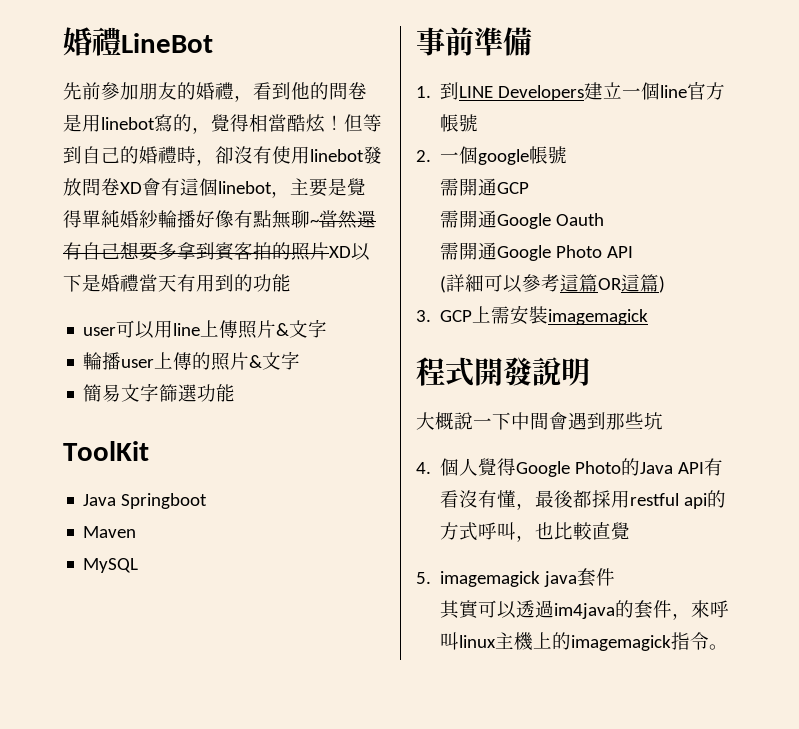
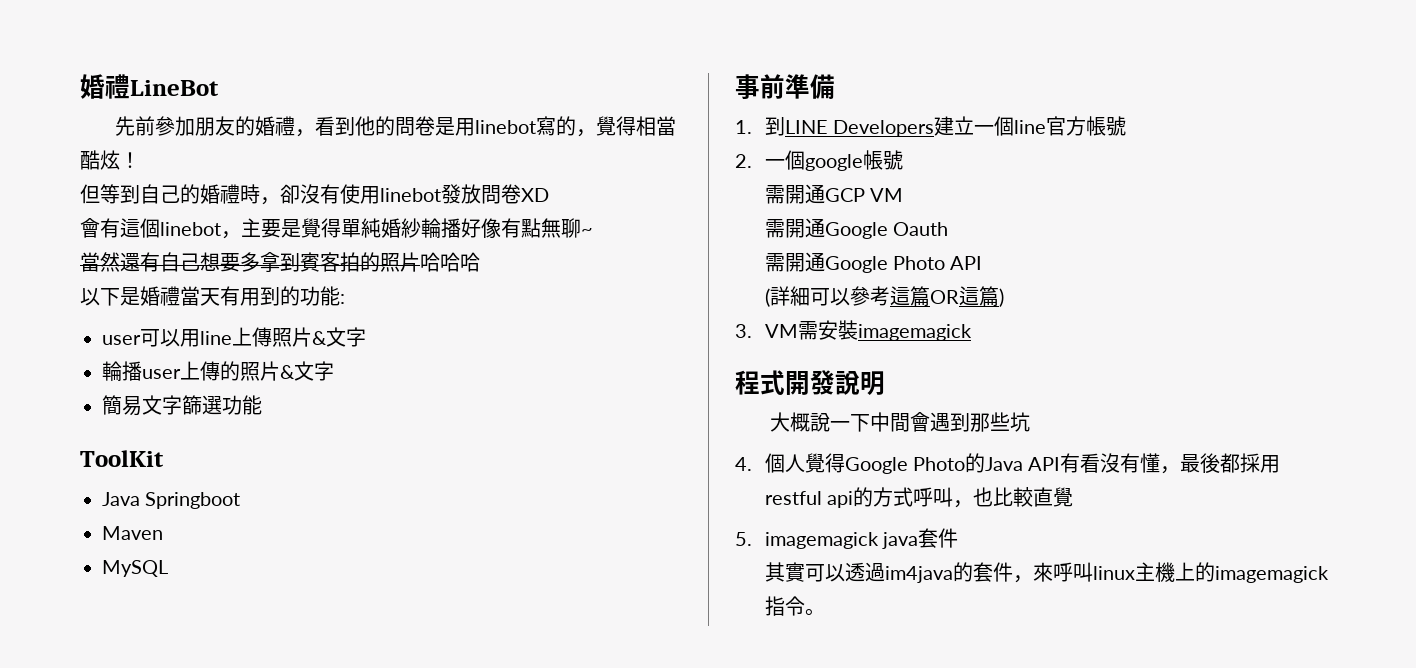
(344, 122) none -> (140, 160) //
(142, 188) none -> (549, 195) //
(319, 222) none -> (593, 232) //
[329,246,351,258] XD -> [420,252,480,272] 哈哈哈 //
(291, 283) none -> [340,294,345,304] :
(530, 188) none -> [870,188,904,202] VM
[440,306,492,323] GCP上 -> [764,324,798,338] VM

